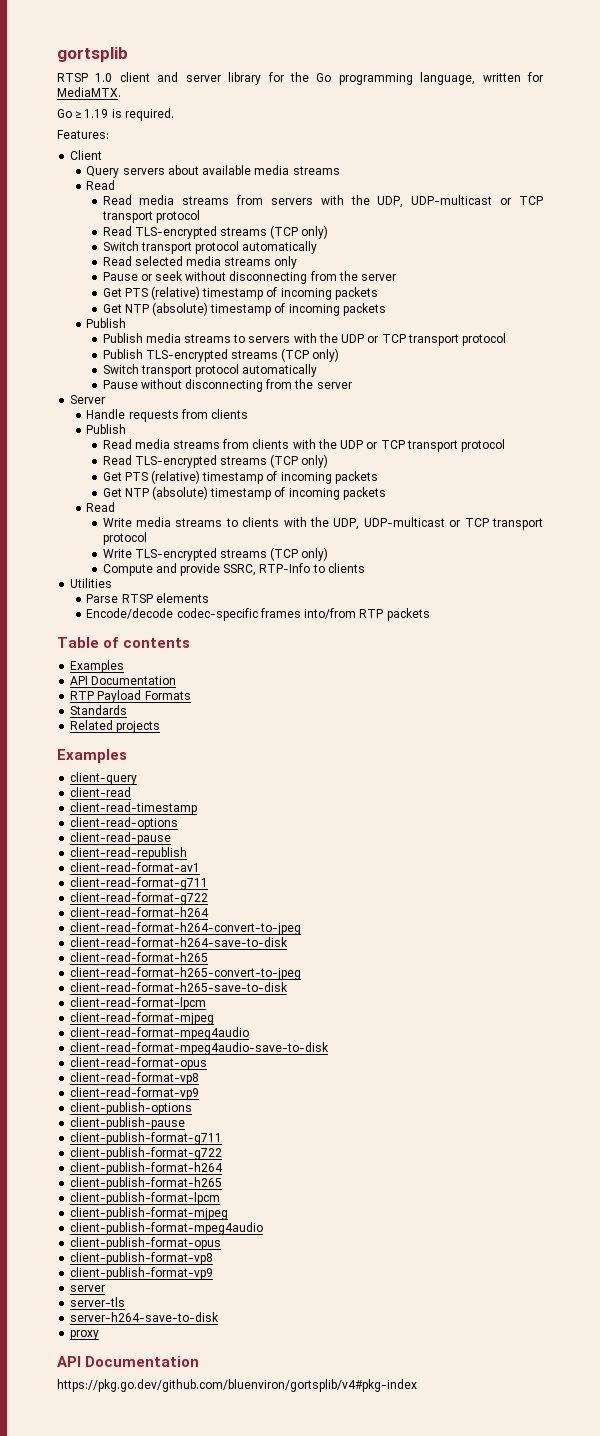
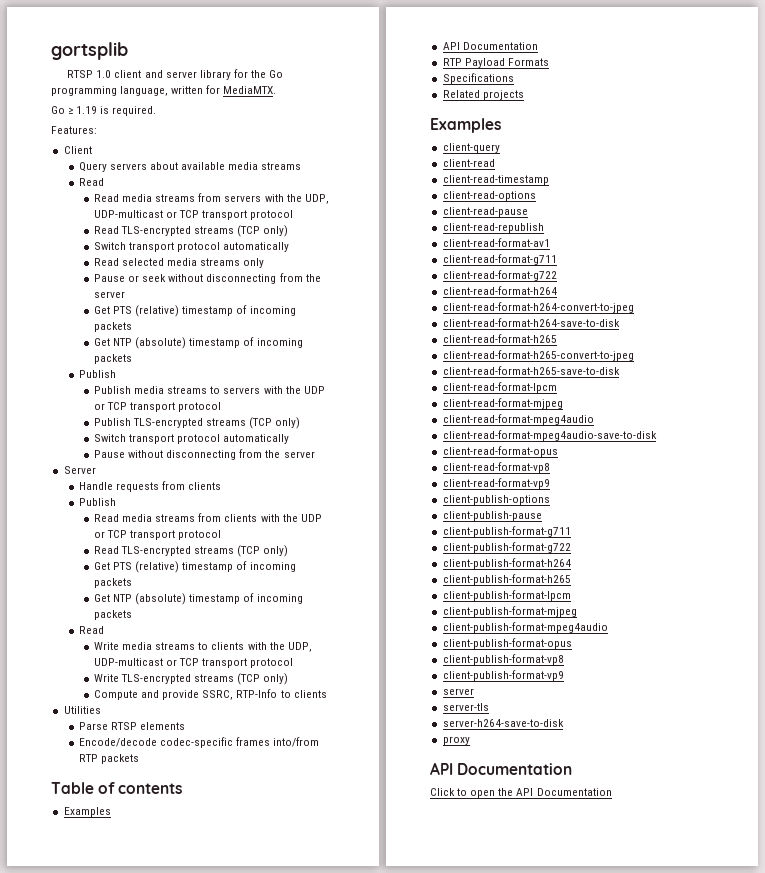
[70,705,128,715] Standards -> [442,73,514,84] Specifications
[57,1379,417,1392] https://pkg.go.dev/github.com/bluenviron/gortsplib/v4#pkg-index -> [430,788,612,798] Click to open the API Documentation

